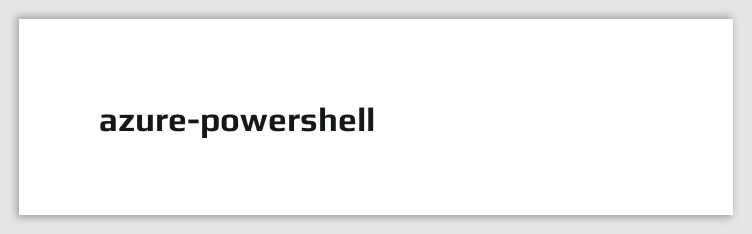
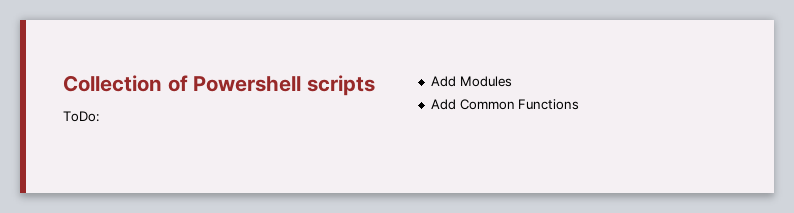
[99,107,375,138] azure-powershell -> [63,75,376,96] [63,111,99,122] [430,76,512,87] [430,99,580,110] Collection of Powershell scripts // ToDo: // Add Modules // Add Common Functions

